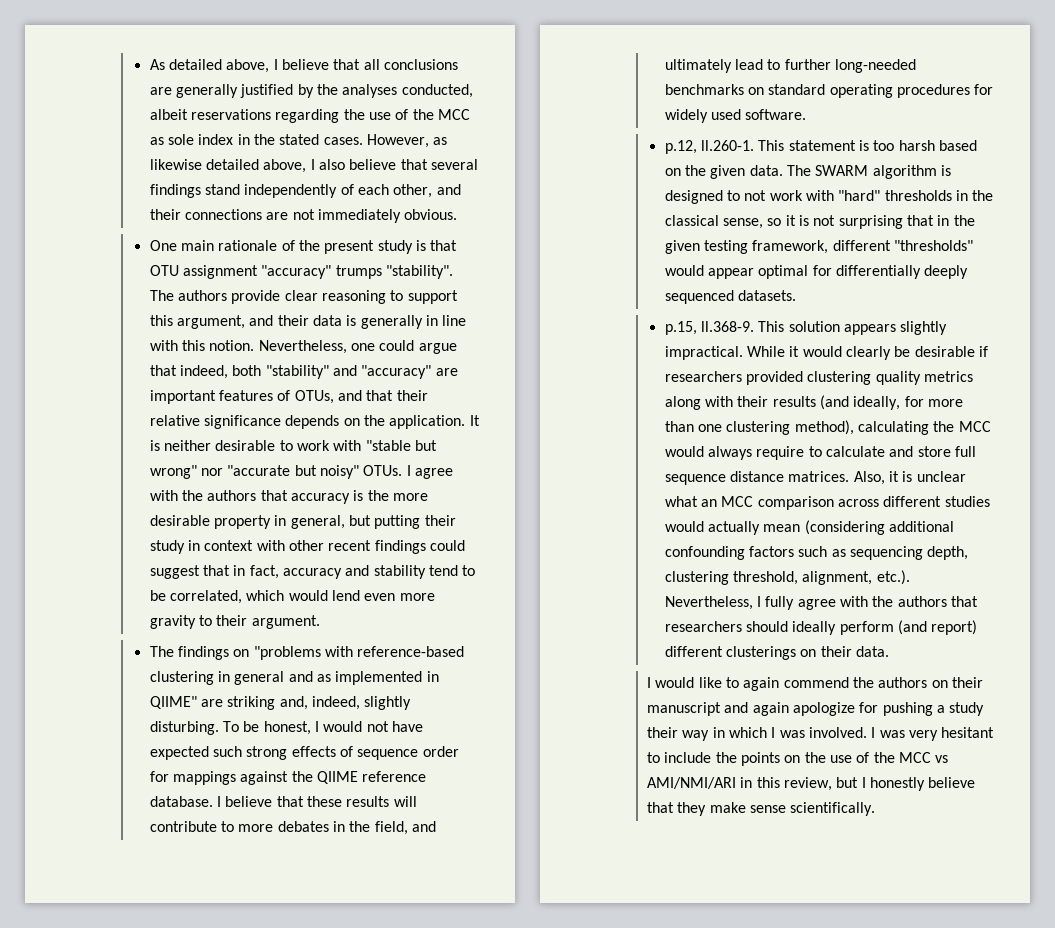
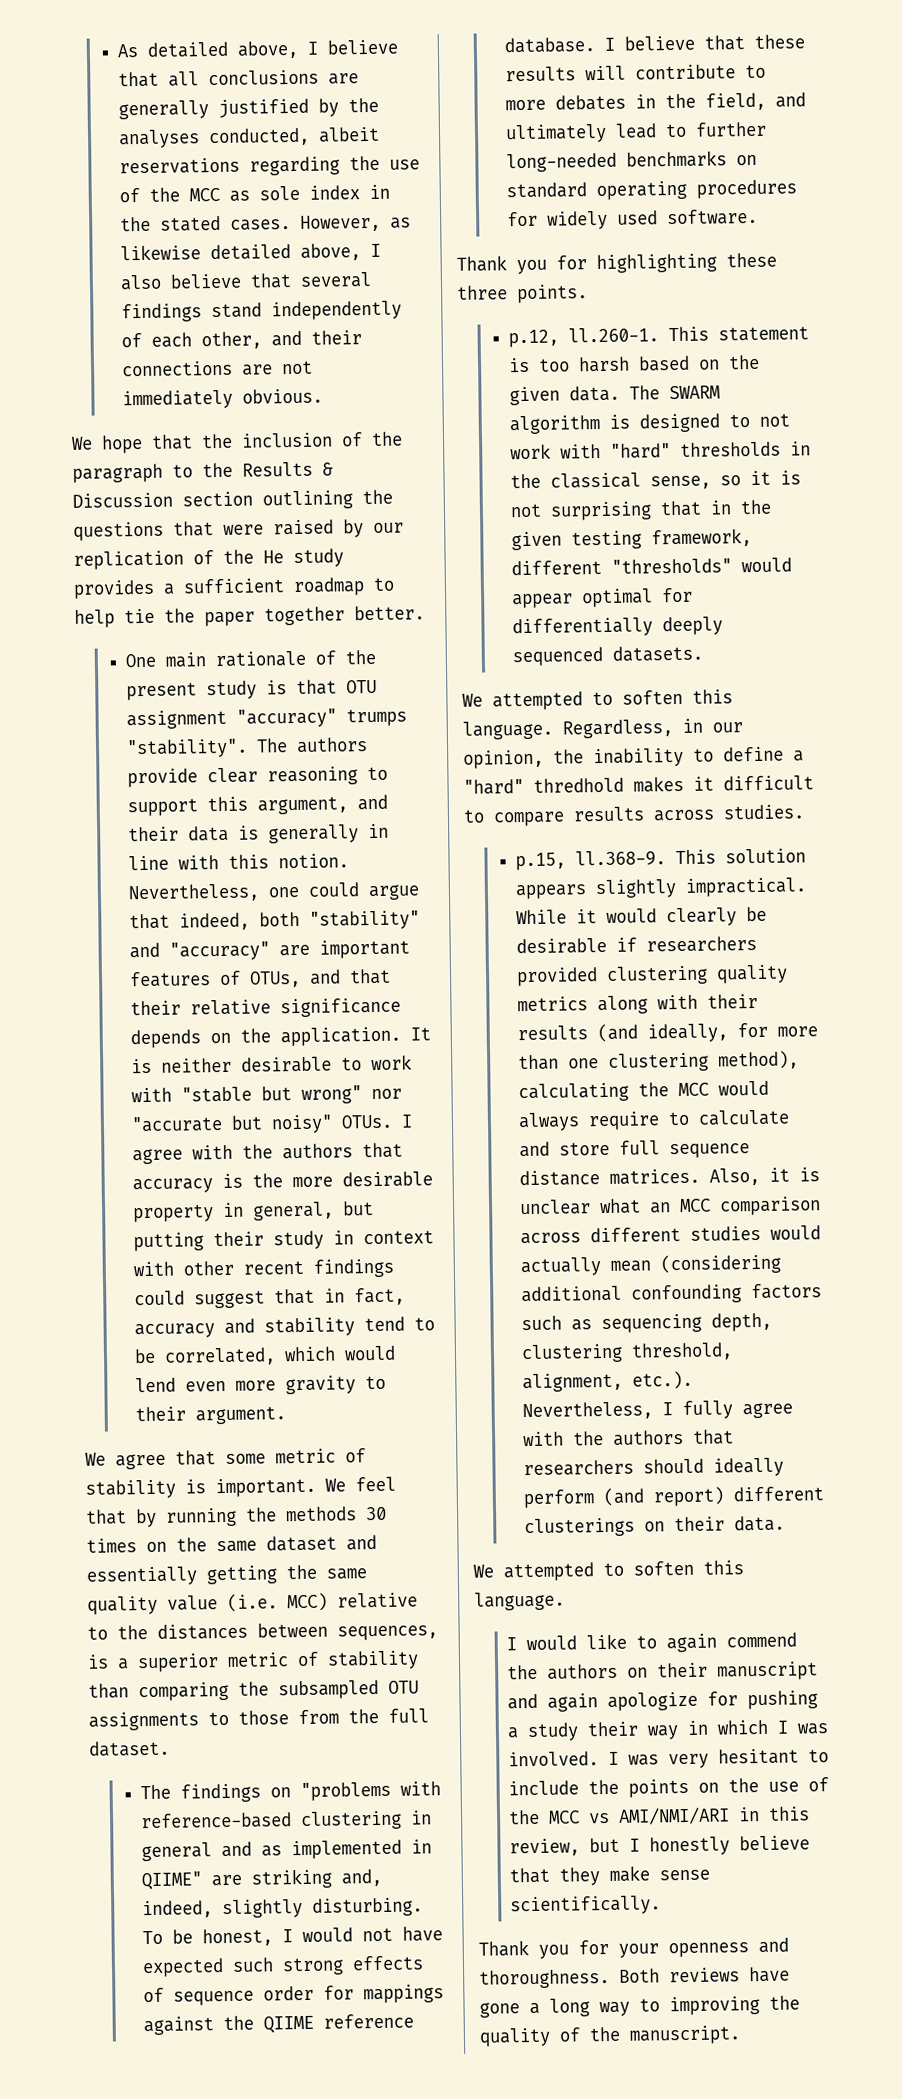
(458, 214) none -> [71,431,403,454] [72,461,333,483] [72,489,393,510] [73,519,404,541] [73,548,344,570] [73,577,394,599] [74,605,425,628] // We hope that the inclusion of the paragraph to the Results & Discussion section outlining the questions that were raised by our replication of the He study provides a sufficient roadmap to help tie the paper together better.
(320, 622) none -> [85,1448,366,1470] [85,1476,396,1499] [85,1506,387,1528] [86,1535,377,1553] [86,1564,367,1586] [87,1592,418,1615] [87,1622,438,1641] [87,1650,419,1673] [88,1680,419,1702] [88,1708,429,1731] [89,1740,170,1757] // We agree that some metric of stability is important. We feel that by running the methods 30 times on the same dataset and essentially getting the same quality value (i.e. MCC) relative to the distances between sequences, is a superior metric of stability than comparing the subsampled OTU assignments to those from the full dataset.
(807, 114) none -> [456,252,777,275] [457,284,588,304] // Thank you for highlighting these three points.
(796, 295) none -> [462,689,733,711] [462,718,743,740] [463,746,804,769] [463,775,814,795] [463,804,805,827] // We attempted to soften this language. Regardless, in our opinion, the inability to define a "hard" thredhold makes it difficult to compare results across studies.
(889, 651) none -> [473,1560,744,1582] [474,1591,565,1611] // We attempted to soften this language.
(876, 809) none -> [478,1937,789,1959] [479,1966,790,1989] [479,1995,800,2018] [479,2025,741,2047] // Thank you for your openness and thoroughness. Both reviews have gone a long way to improving the quality of the manuscript.

